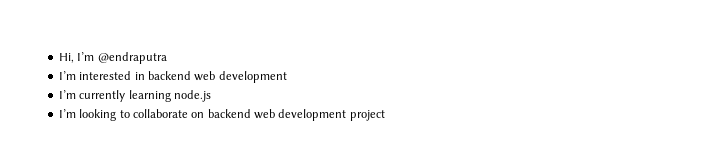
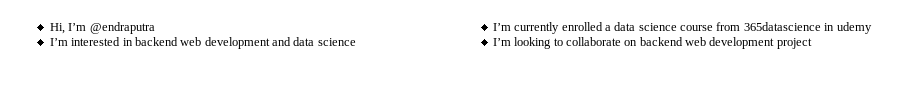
(287, 77) none -> [272,37,356,46] and data science
[128,90,211,102] learning node.js -> [561,22,872,34] enrolled a data science course from 365datascience in udemy

